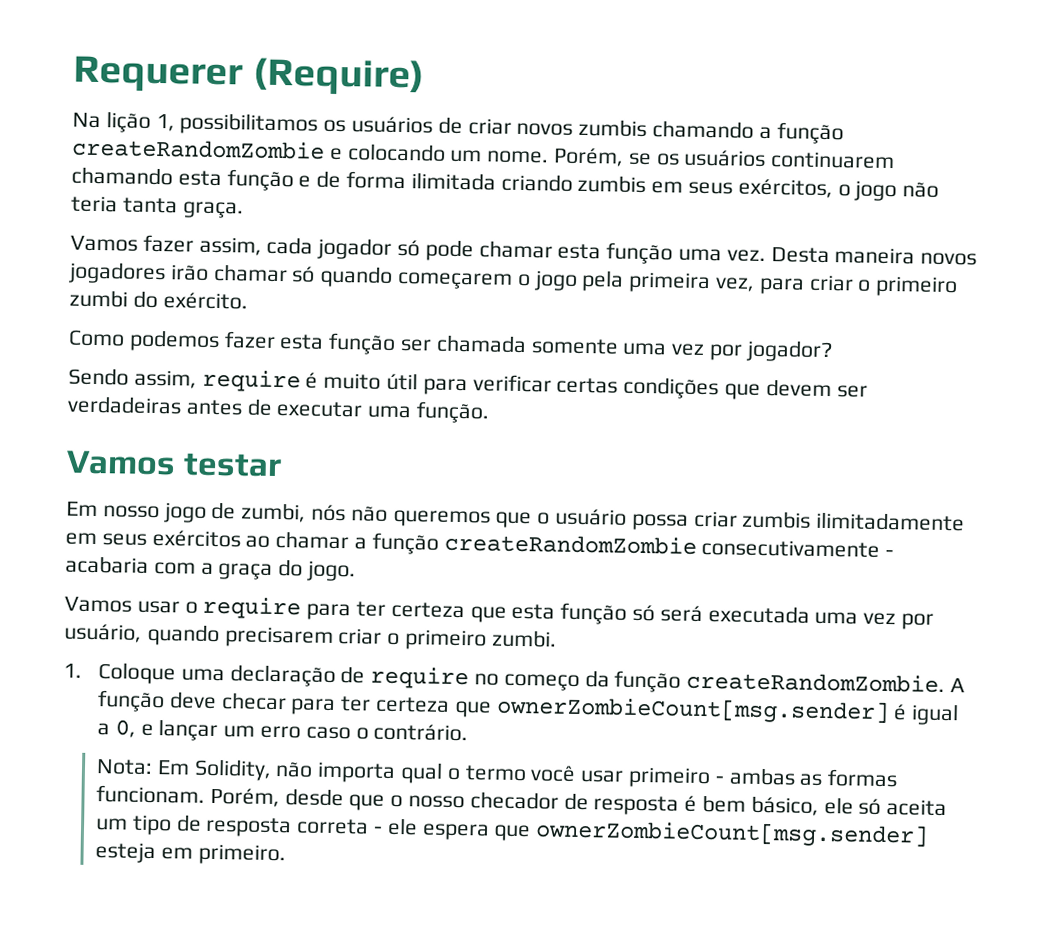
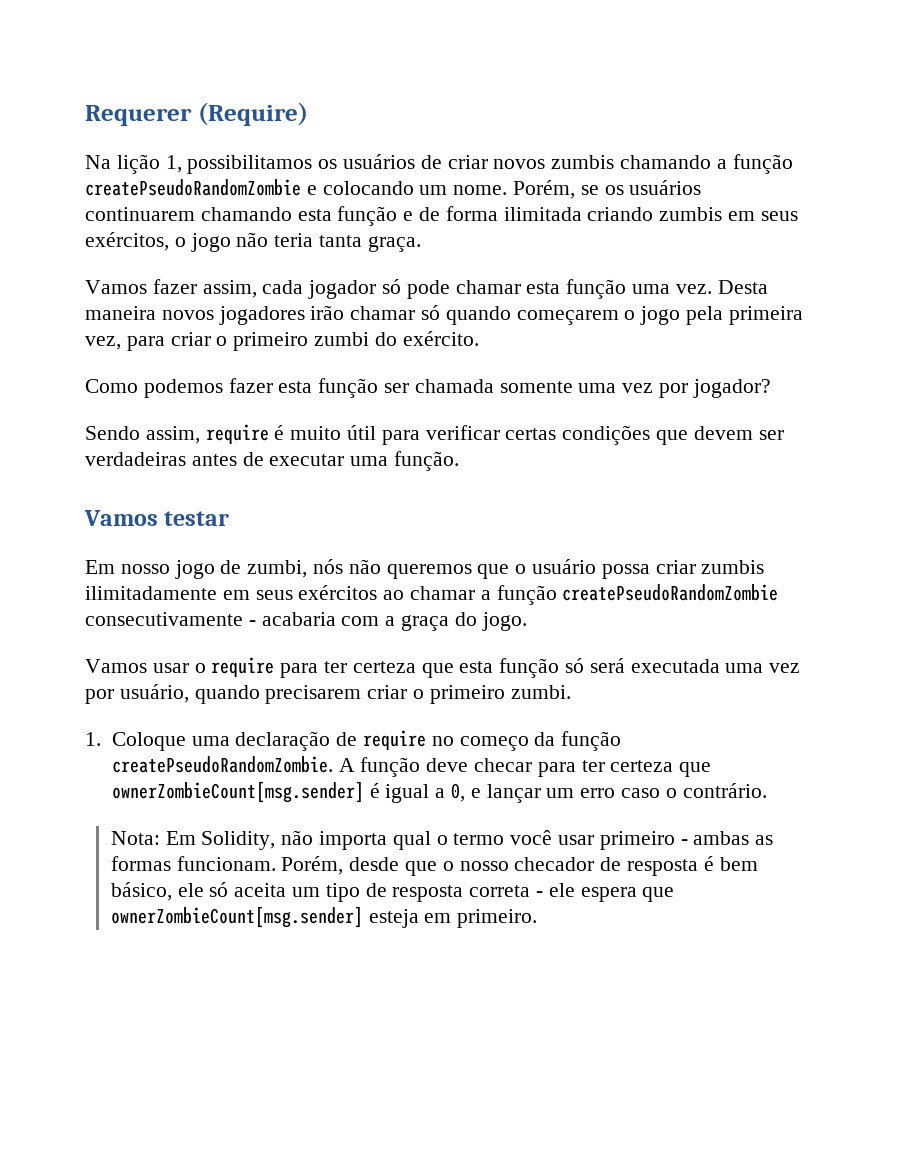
[72,138,325,160] createRandomZombie -> [85,179,301,196] createPseudoRandomZombie
[443,533,697,555] createRandomZombie -> [562,584,779,601] createPseudoRandomZombie
[686,671,946,693] createRandomZombie. -> [111,756,333,773] createPseudoRandomZombie.

